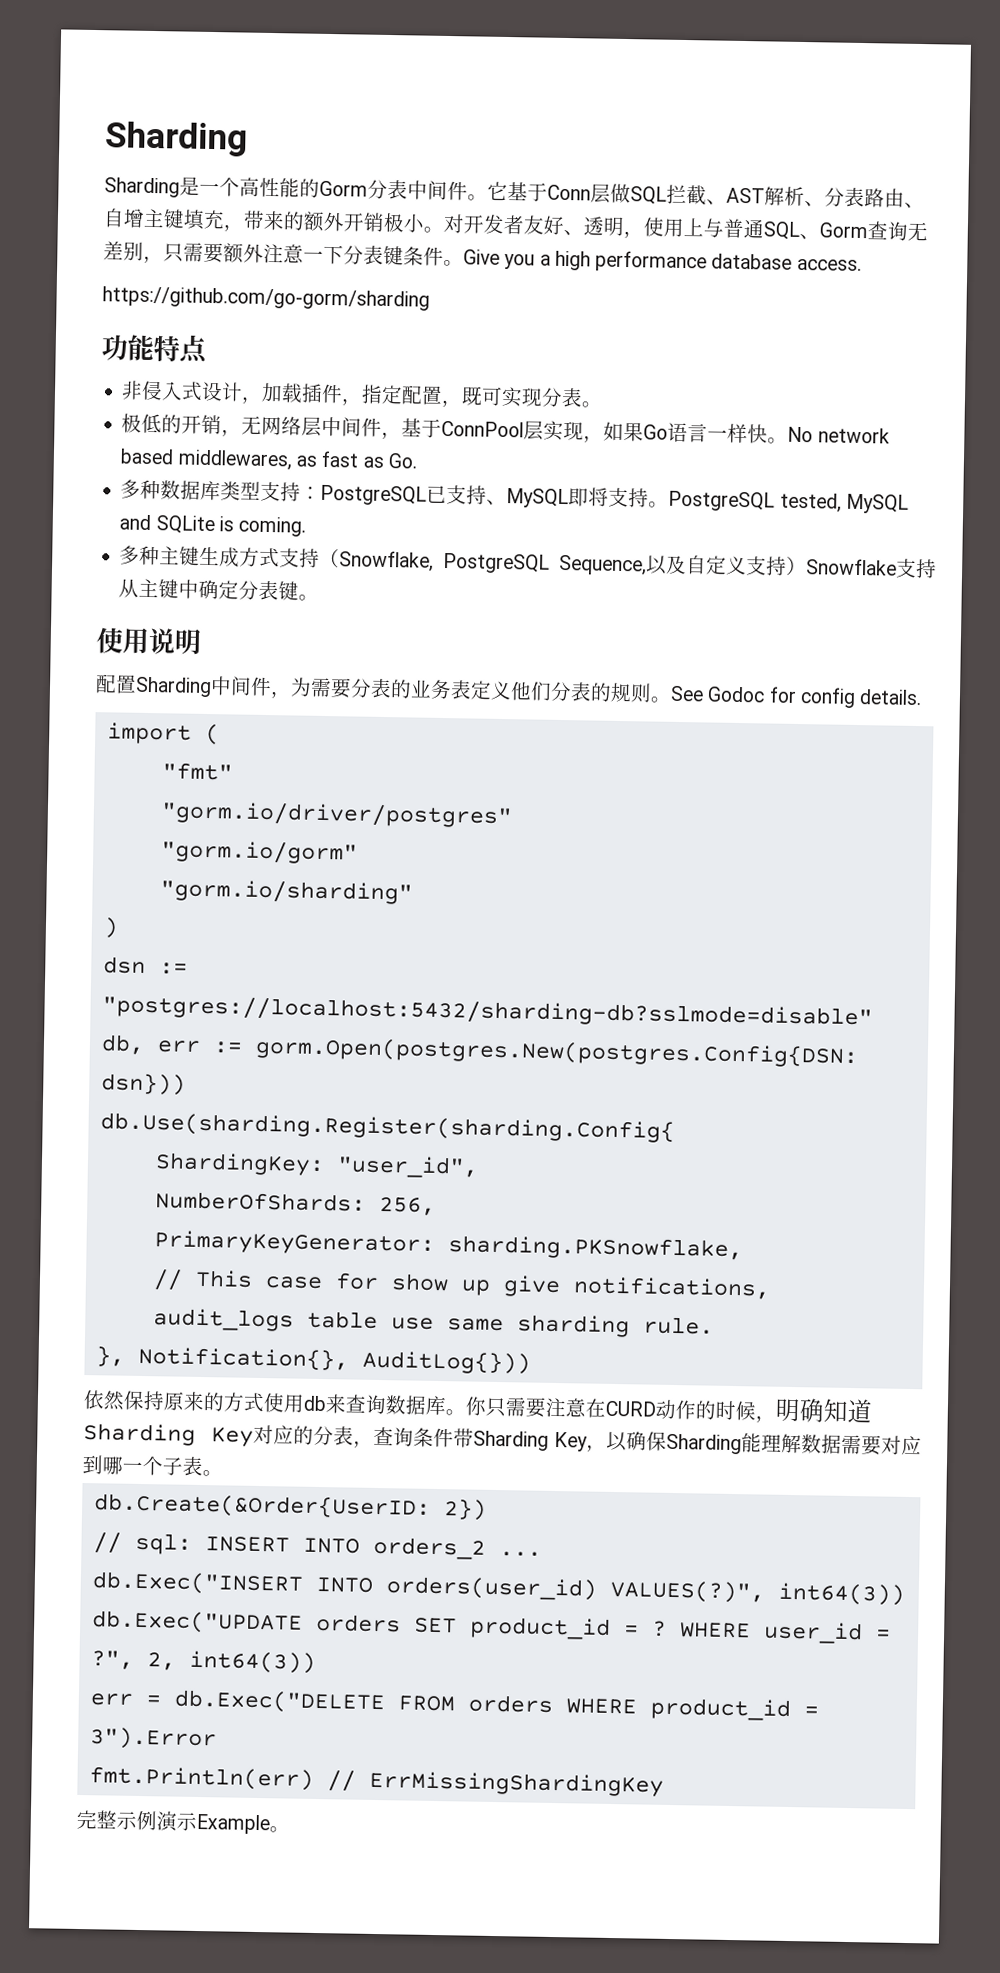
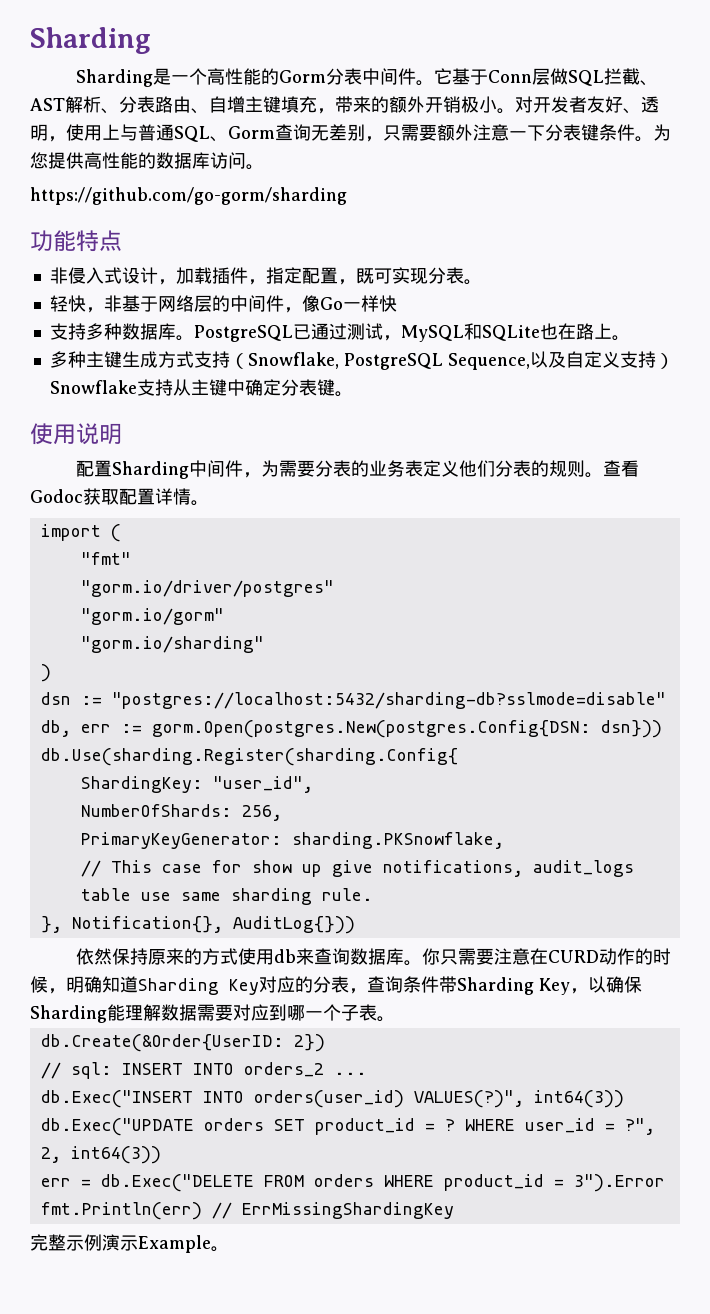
[463,249,862,273] Give you a high performance database access. -> [653,124,671,141] [30,152,264,170] 为您提供高性能的数据库访问。
[121,413,890,444] [120,448,418,471] [120,479,909,514] [119,514,307,537] 极低的开销，无网络层中间件，基于ConnPool层实现，如果Go语言一样快。No network based middlewares, as fast as Go. // 多种数据库类型支持：PostgreSQL已支持、MySQL即将支持。PostgreSQL tested, MySQL and SQLite is coming. -> [49,295,397,313] [49,323,630,342] 轻快，非基于网络层的中间件，像Go一样快 // 支持多种数据库。PostgreSQL已通过测试，MySQL和SQLite也在路上。
[670,685,923,708] See Godoc for config details. -> [603,460,640,477] [30,488,209,506] 查看Godoc获取配置详情。

